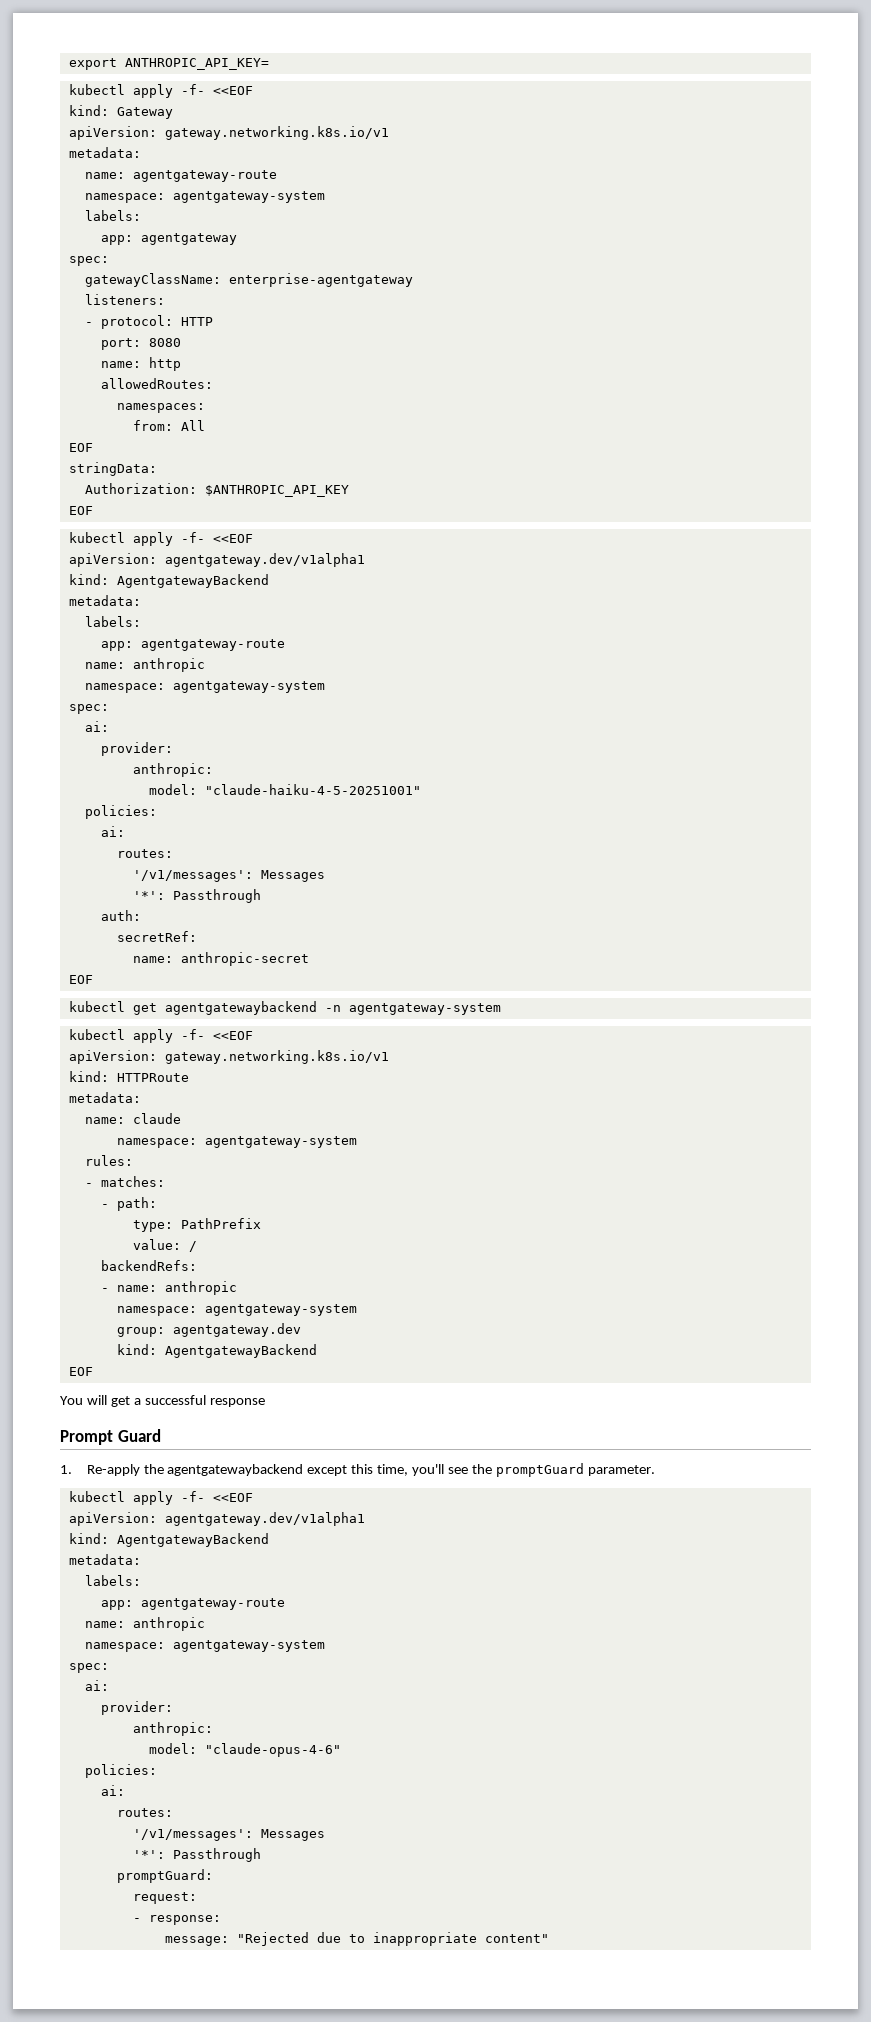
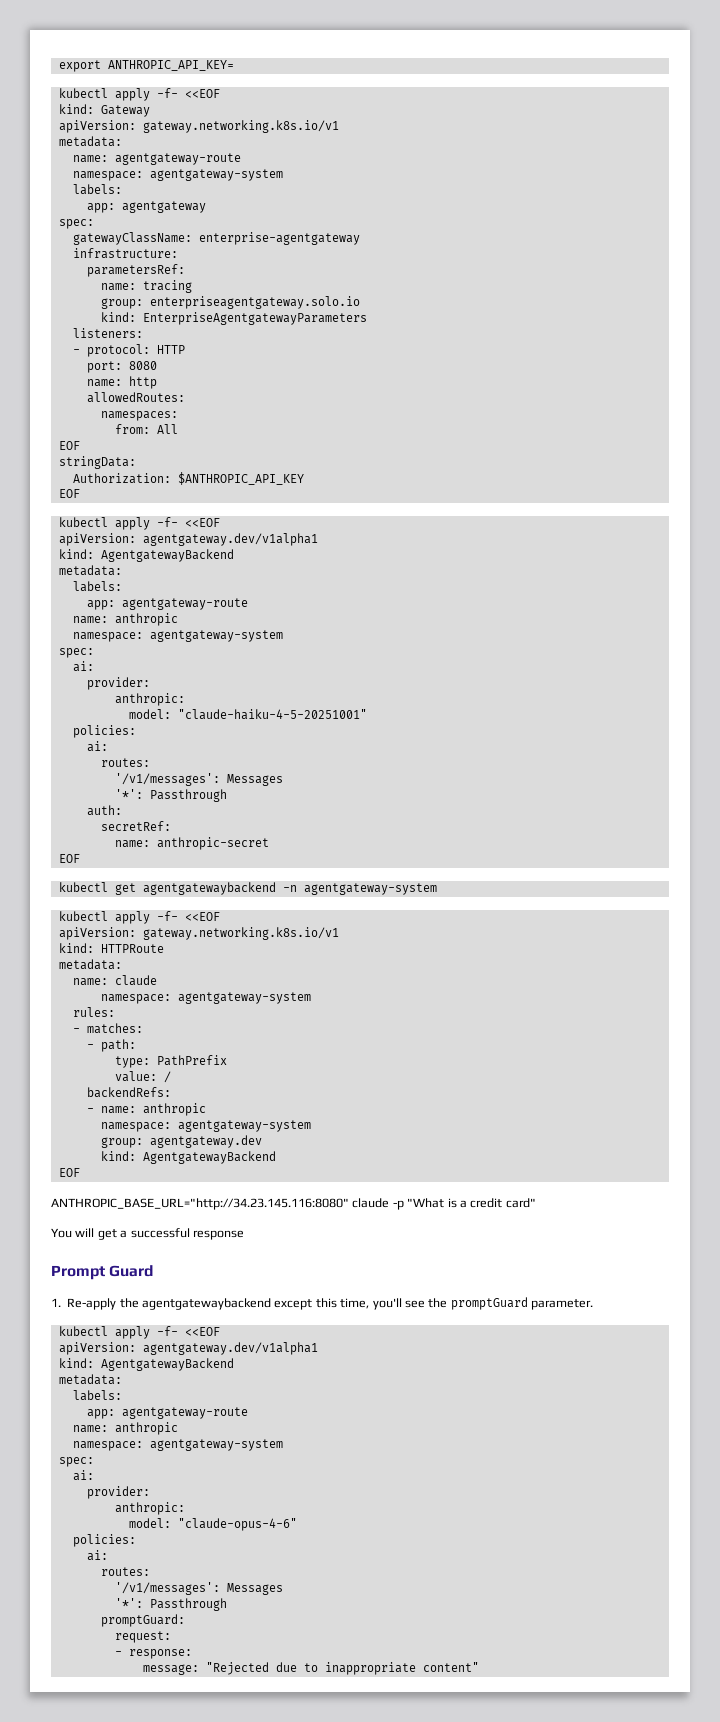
(413, 280) none -> [72,248,178,259] [86,264,185,277] [100,280,192,293] [100,296,360,309] [100,312,367,325] // infrastructure: // parametersRef: // name: tracing // group: enterpriseagentgateway.solo.io // kind: EnterpriseAgentgatewayParameters
(93, 1371) none -> [51,1198,536,1210] // ANTHROPIC_BASE_URL="http://34.23.145.116:8080" claude -p "What is a credit card"

